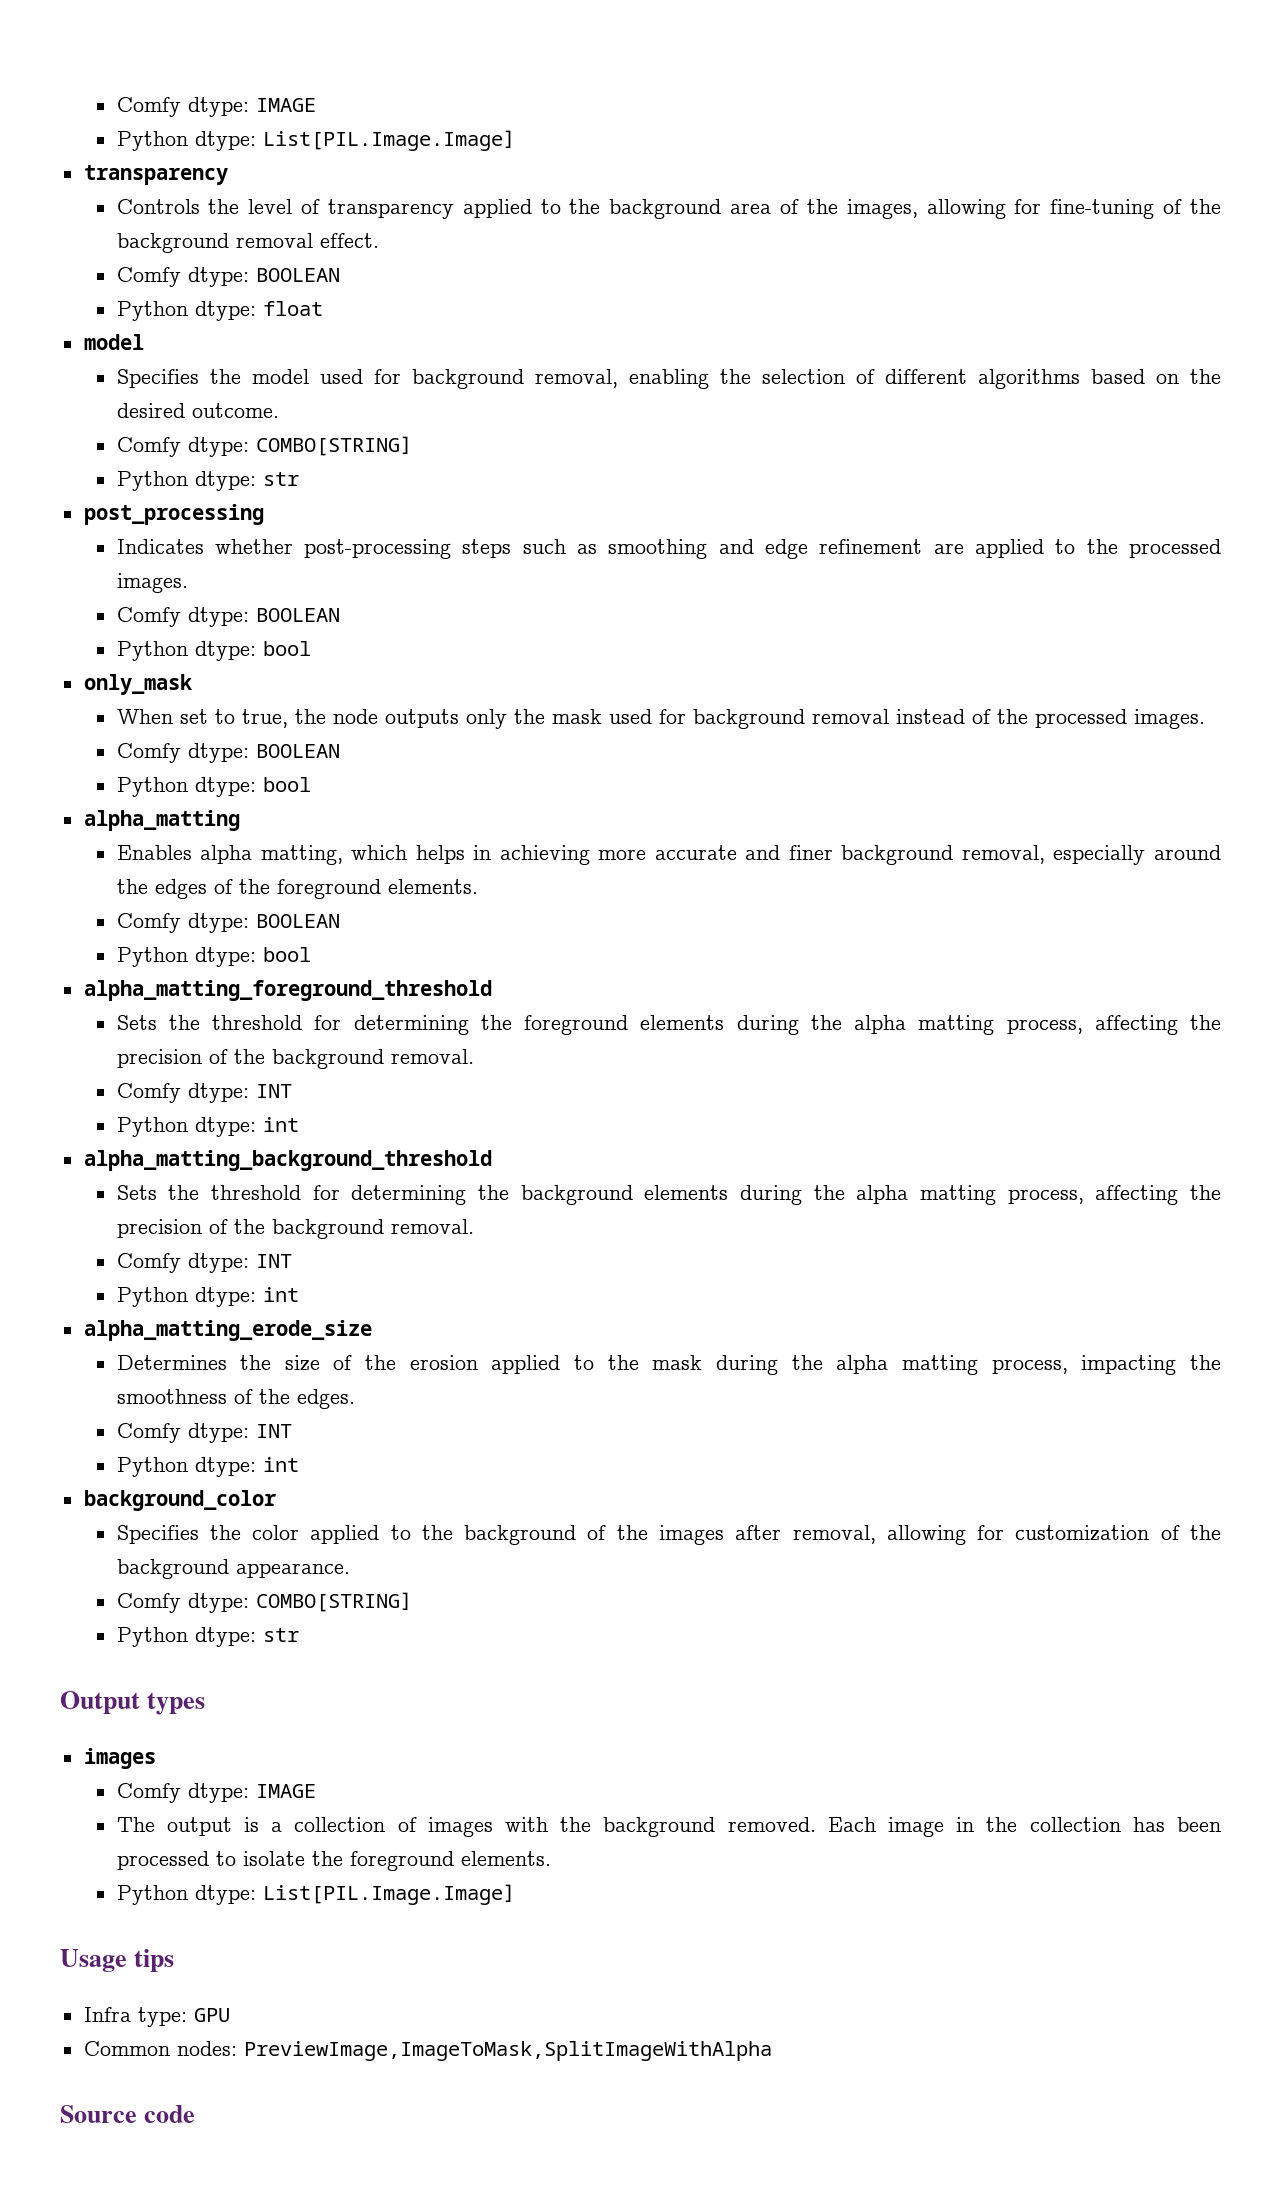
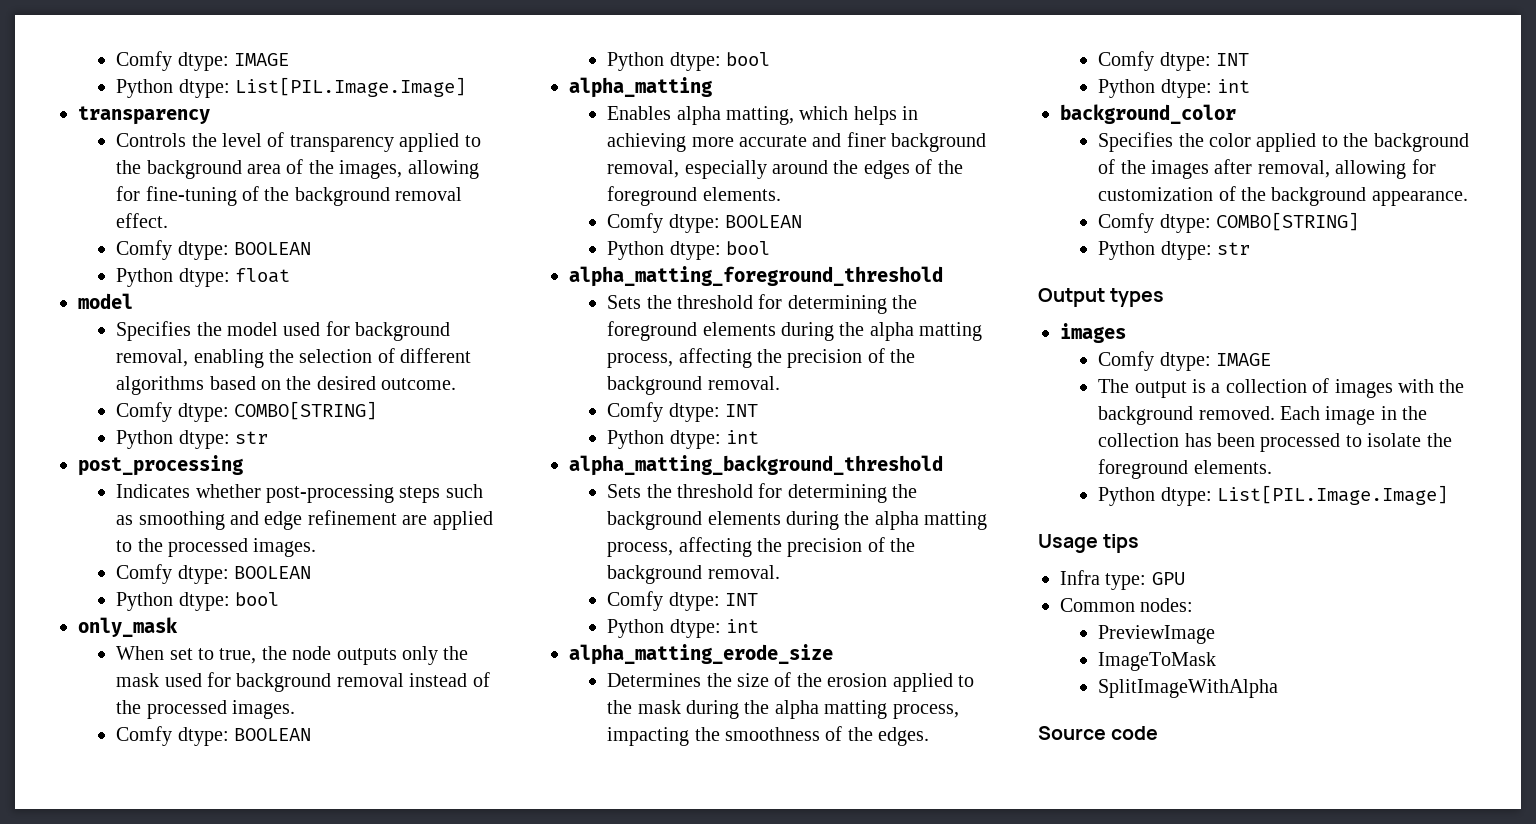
[243,2041,772,2061] PreviewImage,ImageToMask,SplitImageWithAlpha -> [1098,625,1216,644] [1098,652,1217,671] [1098,679,1279,698] // PreviewImage // ImageToMask // SplitImageWithAlpha

